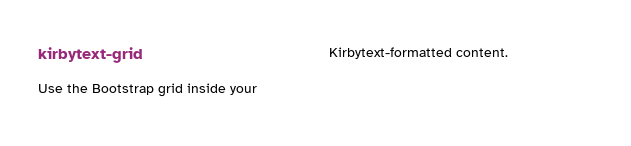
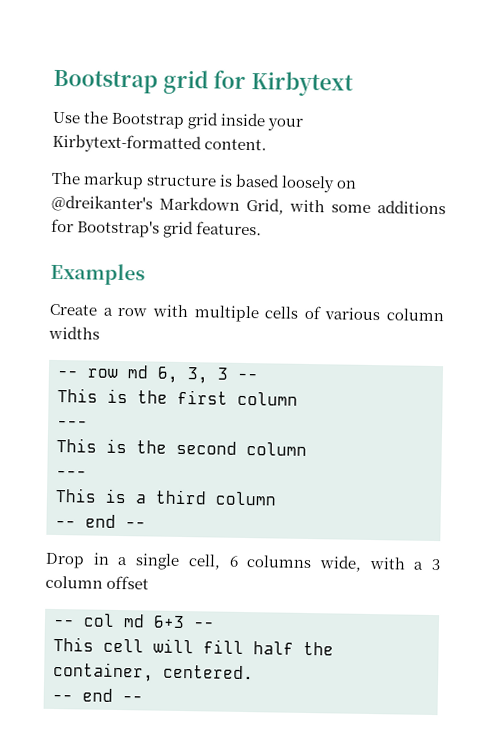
[38,47,143,63] kirbytext-grid -> [53,69,355,97] Bootstrap grid for Kirbytext
(508, 52) none -> [51,171,358,193] [51,194,446,215] [51,218,263,239] [50,262,145,286] [49,303,444,323] [48,325,100,340] [57,365,258,384] [57,388,298,406] [57,420,88,428] [56,438,307,456] [56,470,87,478] [55,487,277,506] [55,514,146,529] [45,552,441,572] [45,575,150,590] [53,613,214,629] [53,636,334,656] [53,661,254,682] [52,688,143,703] // The markup structure is based loosely on @dreikanter's Markdown Grid, with some additions for Bootstrap's grid features. // Examples // Create a row with multiple cells of various column widths // -- row md 6, 3, 3 -- // This is the first column // --- // This is the second column // --- // This is a third column // -- end -- // Drop in a single cell, 6 columns wide, with a 3 column offset // -- col md 6+3 -- // This cell will fill half the container, centered. // -- end --

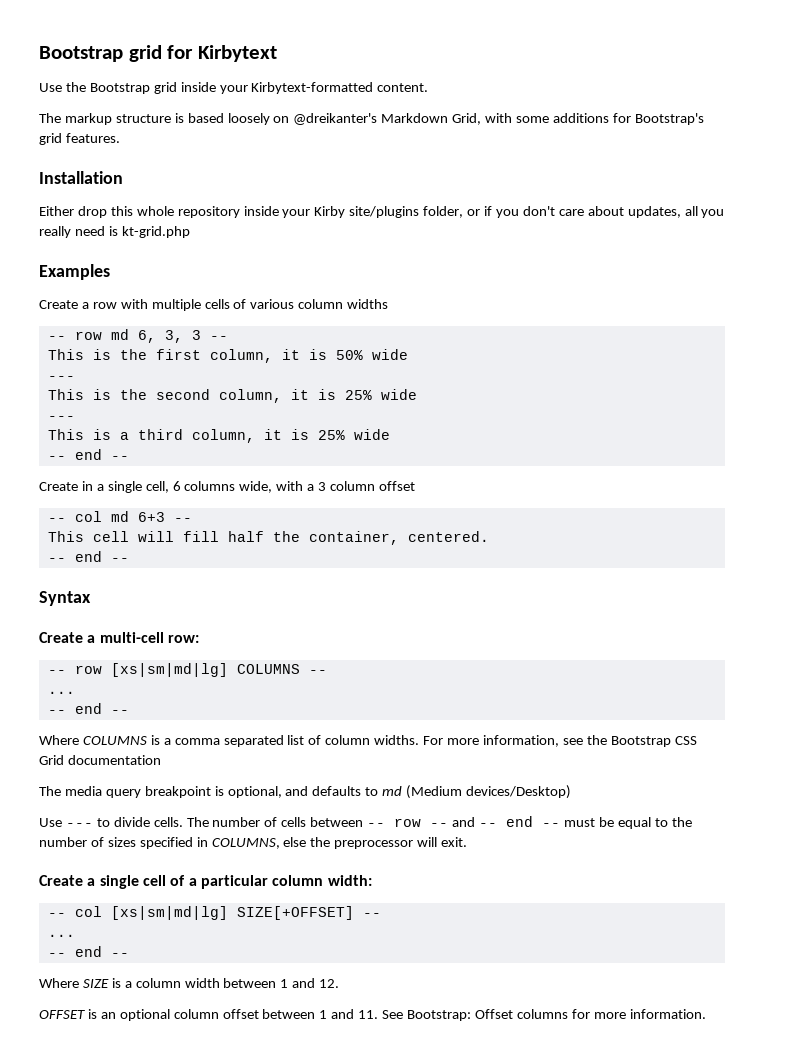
(263, 228) none -> [39,171,123,184] [39,206,725,218] [39,226,190,238] // Installation // Either drop this whole repository inside your Kirby site/plugins folder, or if you don't care about updates, all you really need is kt-grid.php
[237,391,298,406] column -> [209,349,408,363] column, it is 50% wide
[246,442,307,456] column -> [218,389,417,403] column, it is 25% wide
[215,491,277,506] [55,514,146,529] [45,552,85,569] column // -- end -- // Drop -> [191,429,390,443] [47,449,129,460] [39,482,78,491] column, it is 25% wide // -- end -- // Create
(143, 699) none -> [39,591,91,606] [39,632,199,643] [47,663,327,677] [47,691,75,694] [47,703,129,714] [39,735,697,747] [39,755,161,765] [39,785,572,799] [39,816,692,829] [39,837,468,849] [39,875,372,889] [47,906,381,920] [47,934,75,937] [47,946,129,957] [39,978,340,988] [39,1009,706,1021] // Syntax // Create a multi-cell row: // -- row [xs|sm|md|lg] COLUMNS -- // ... // -- end -- // Where COLUMNS is a comma separated list of column widths. For more information, see the Bootstrap CSS Grid documentation // The media query breakpoint is optional, and defaults to md (Medium devices/Desktop) // Use --- to divide cells. The number of cells between -- row -- and -- end -- must be equal to the number of sizes specified in COLUMNS, else the preprocessor will exit. // Create a single cell of a particular column width: // -- col [xs|sm|md|lg] SIZE[+OFFSET] -- // ... // -- end -- // Where SIZE is a column width between 1 and 12. // OFFSET is an optional column offset between 1 and 11. See Bootstrap: Offset columns for more information.

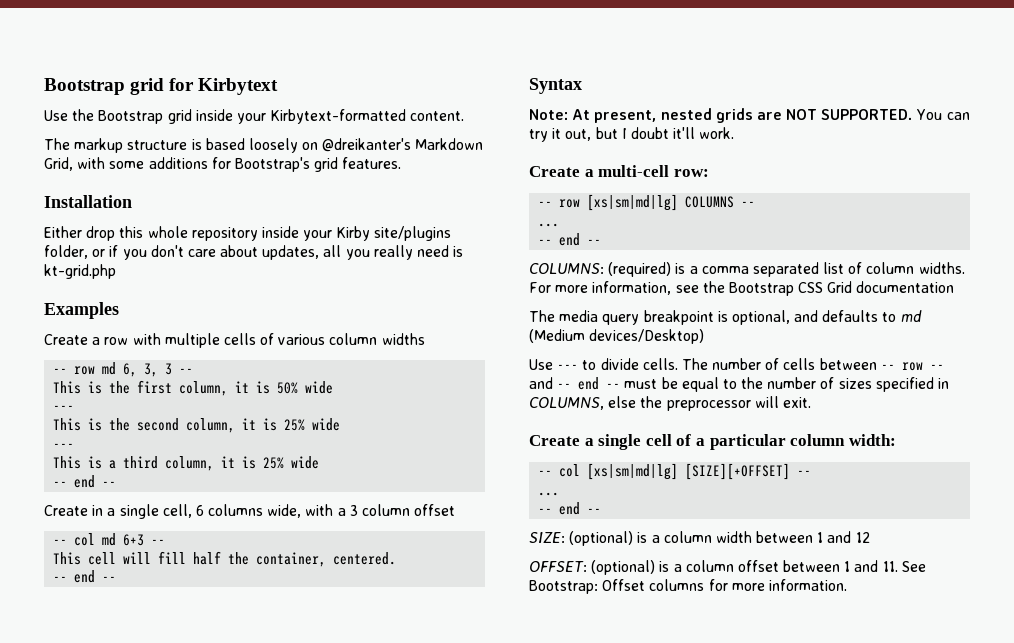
(91, 598) none -> [529,108,970,123] [529,127,735,142] // Note: At present, nested grids are NOT SUPPORTED. You can try it out, but I doubt it'll work.
[39,735,147,745] Where COLUMNS -> [529,262,672,277] COLUMNS: (required)
[236,906,381,920] [47,934,75,937] [47,946,129,957] [39,978,109,988] SIZE[+OFFSET] -- // ... // -- end -- // Where SIZE -> [685,463,812,480] [538,492,560,496] [538,502,602,515] [529,531,634,546] [SIZE][+OFFSET] -- // ... // -- end -- // SIZE: (optional)
[319,979,340,988] [39,1009,170,1021] 12. // OFFSET is an optional -> [855,532,870,543] [529,560,682,575] 12 // OFFSET: (optional) is a

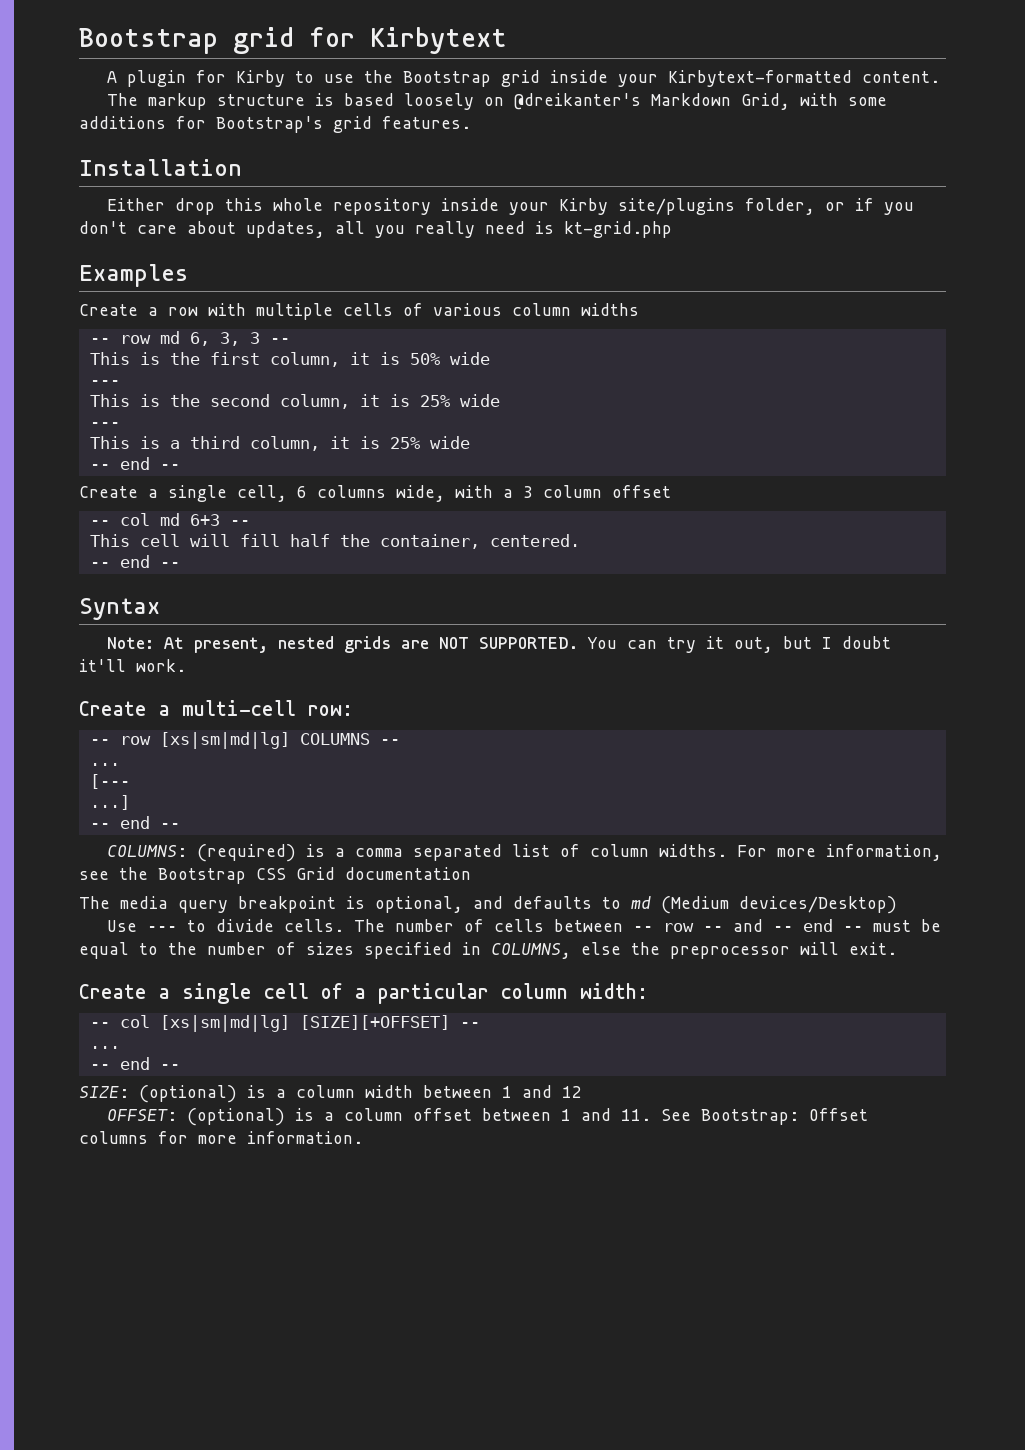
[44,110,68,121] Use -> [106,70,354,87] A plugin for Kirby to use
[92,505,104,516] in -> (138, 492) none
(560, 225) none -> [89,774,130,789] [89,795,130,810] // [--- // ...]

